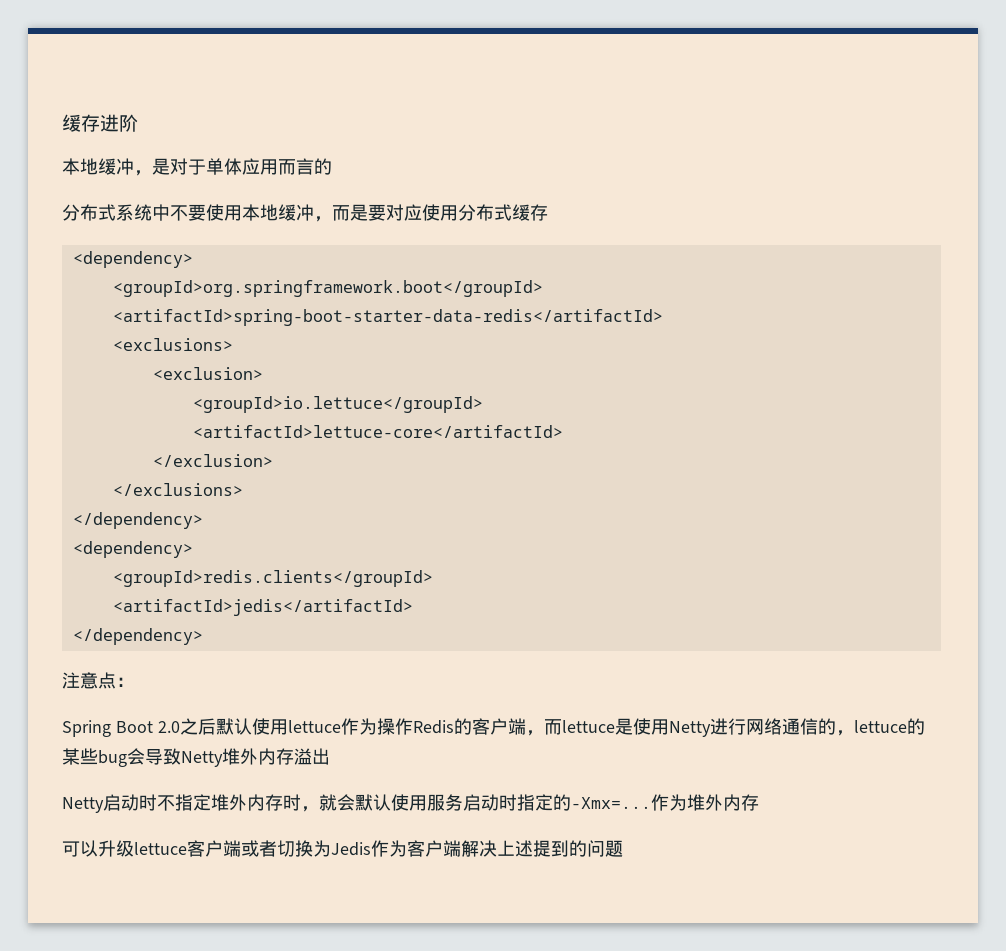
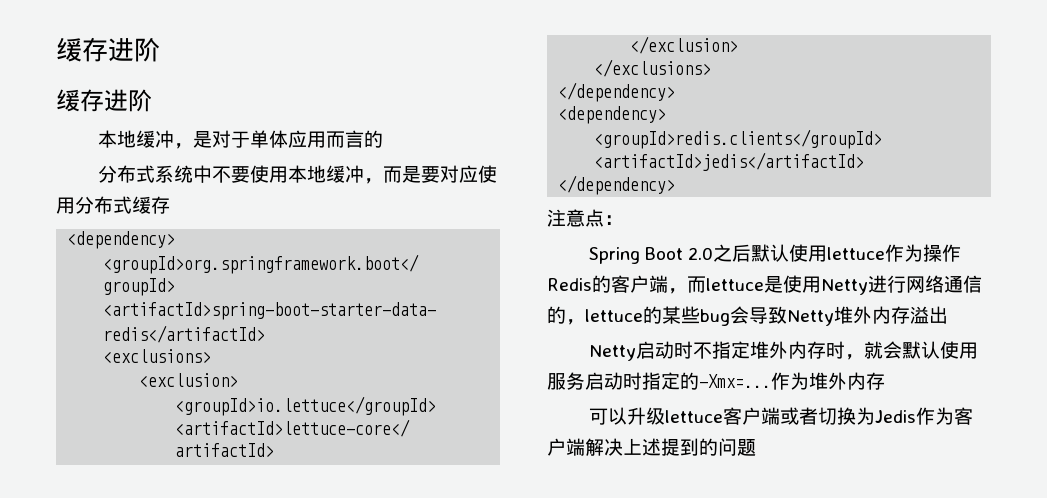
[62,114,138,132] 缓存进阶 -> [56,37,160,62] [56,89,152,112] 缓存进阶 // 缓存进阶

